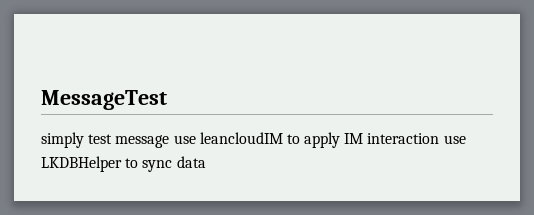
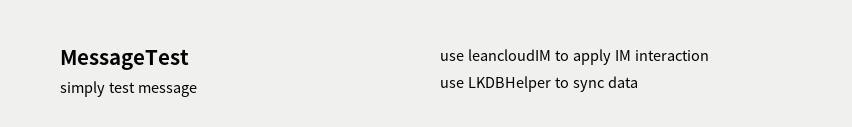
(170, 141) none -> (197, 91) //
(440, 138) none -> (709, 55) //

